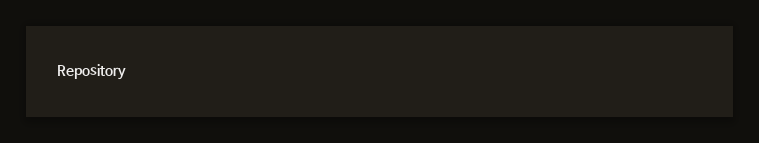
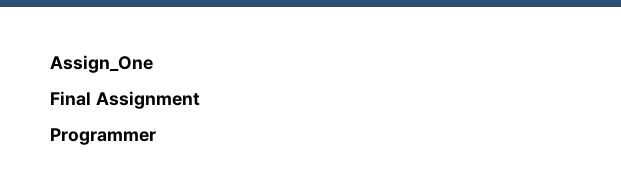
[57,64,126,80] Repository -> [50,55,153,73] [50,91,200,109] [50,128,156,145] Assign_One // Final Assignment // Programmer

